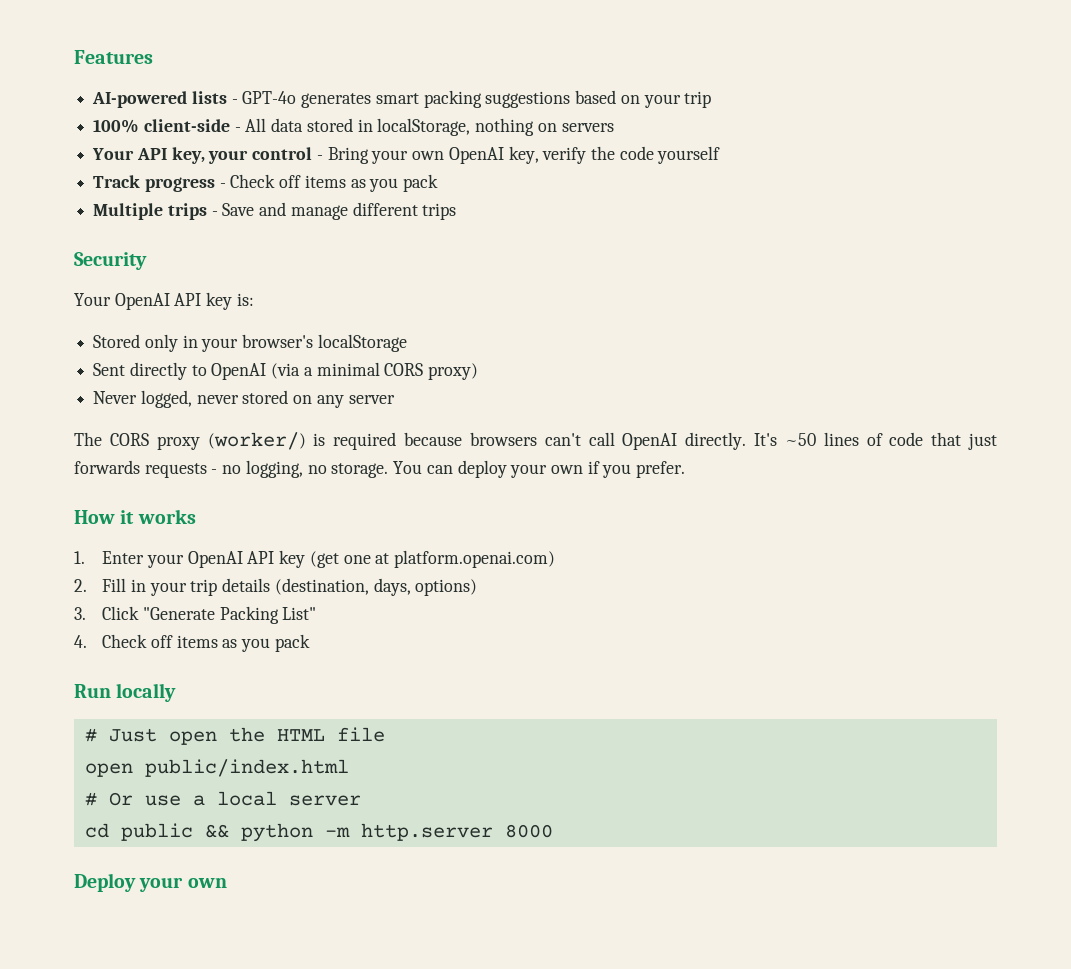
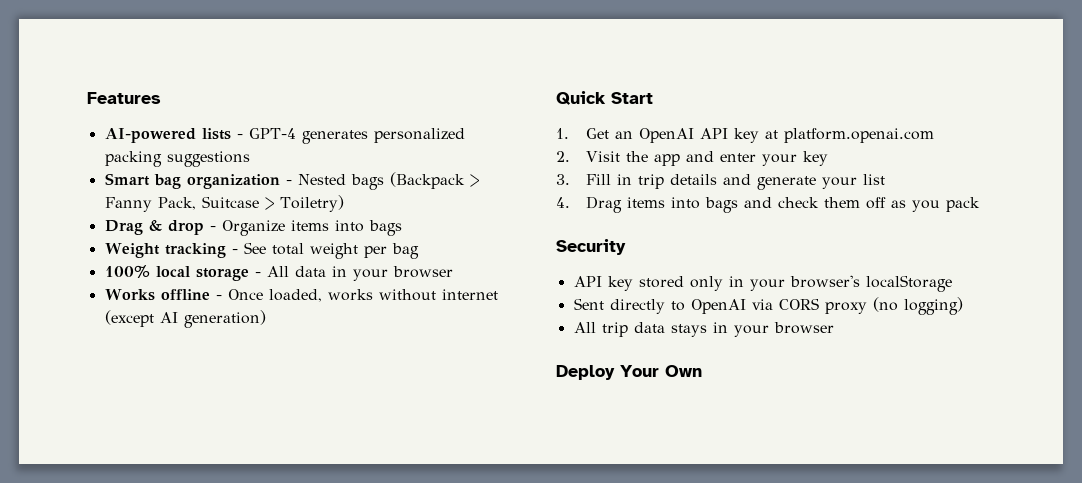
[242,91,419,108] GPT-4o generates smart -> [248,128,465,144] GPT-4 generates personalized
[575,90,712,108] based on your trip -> [104,172,479,190] [104,195,344,212] [104,220,402,236] [104,242,419,259] // Smart bag organization - Nested bags (Backpack > Fanny Pack, Suitcase > Toiletry) // Drag & drop - Organize items into bags // Weight tracking - See total weight per bag
[143,119,230,132] client-side -> [155,266,249,281] local storage
[306,118,614,136] [92,146,721,164] [93,174,439,192] [93,202,457,220] [74,252,147,270] [74,292,254,310] [93,334,141,348] stored in localStorage, nothing on servers // Your API key, your control - Bring your own OpenAI key, verify the code yourself // Track progress - Check off items as you pack // Multiple trips - Save and manage different trips // Security // Your OpenAI API key is: // Stored -> [331,266,453,281] [104,289,498,302] [104,310,266,328] [556,91,653,105] [556,128,934,143] [556,151,828,166] [556,174,885,190] [556,196,980,213] [556,239,626,255] [573,276,684,291] in your browser // Works offline - Once loaded, works without internet (except AI generation) // Quick Start // 1. Get an OpenAI API key at platform.openai.com // 2. Visit the app and enter your key // 3. Fill in trip details and generate your list // 4. Drag items into bags and check them off as you pack // Security // API key stored
[271,362,479,380] [93,390,395,408] [74,432,998,450] [74,460,686,478] [74,509,196,524] [74,550,556,568] [74,578,478,596] [74,606,317,624] [74,634,310,652] [74,683,177,702] [84,727,385,745] [84,759,349,777] [84,791,361,806] [84,823,553,842] (via a minimal CORS proxy) // Never logged, never stored on any server // The CORS proxy (worker/) is required because browsers can't call OpenAI directly. It's ~50 lines of code that just forwards requests - no logging, no storage. You can deploy your own if you prefer. // How it works // 1. Enter your OpenAI API key (get one at platform.openai.com) // 2. Fill in your trip details (destination, days, options) // 3. Click "Generate Packing List" // 4. Check off items as you pack // Run locally // # Just open the HTML file // open public/index.html // # Or use a local server // cd public && python -m http.server 8000 -> [751,297,963,315] [573,322,834,337] via CORS proxy (no logging) // All trip data stays in your browser
[139,877,227,892] your own -> [620,365,702,377] Your Own

